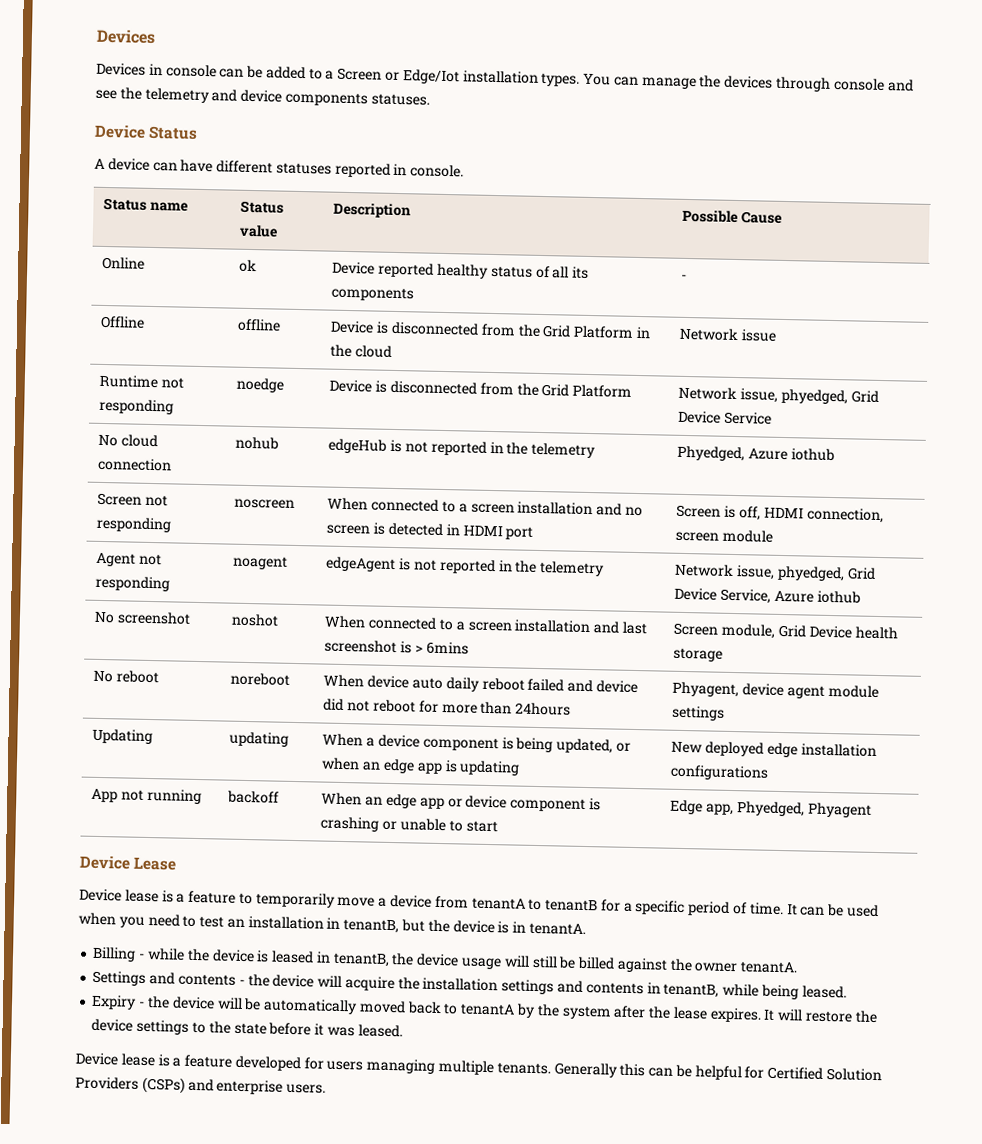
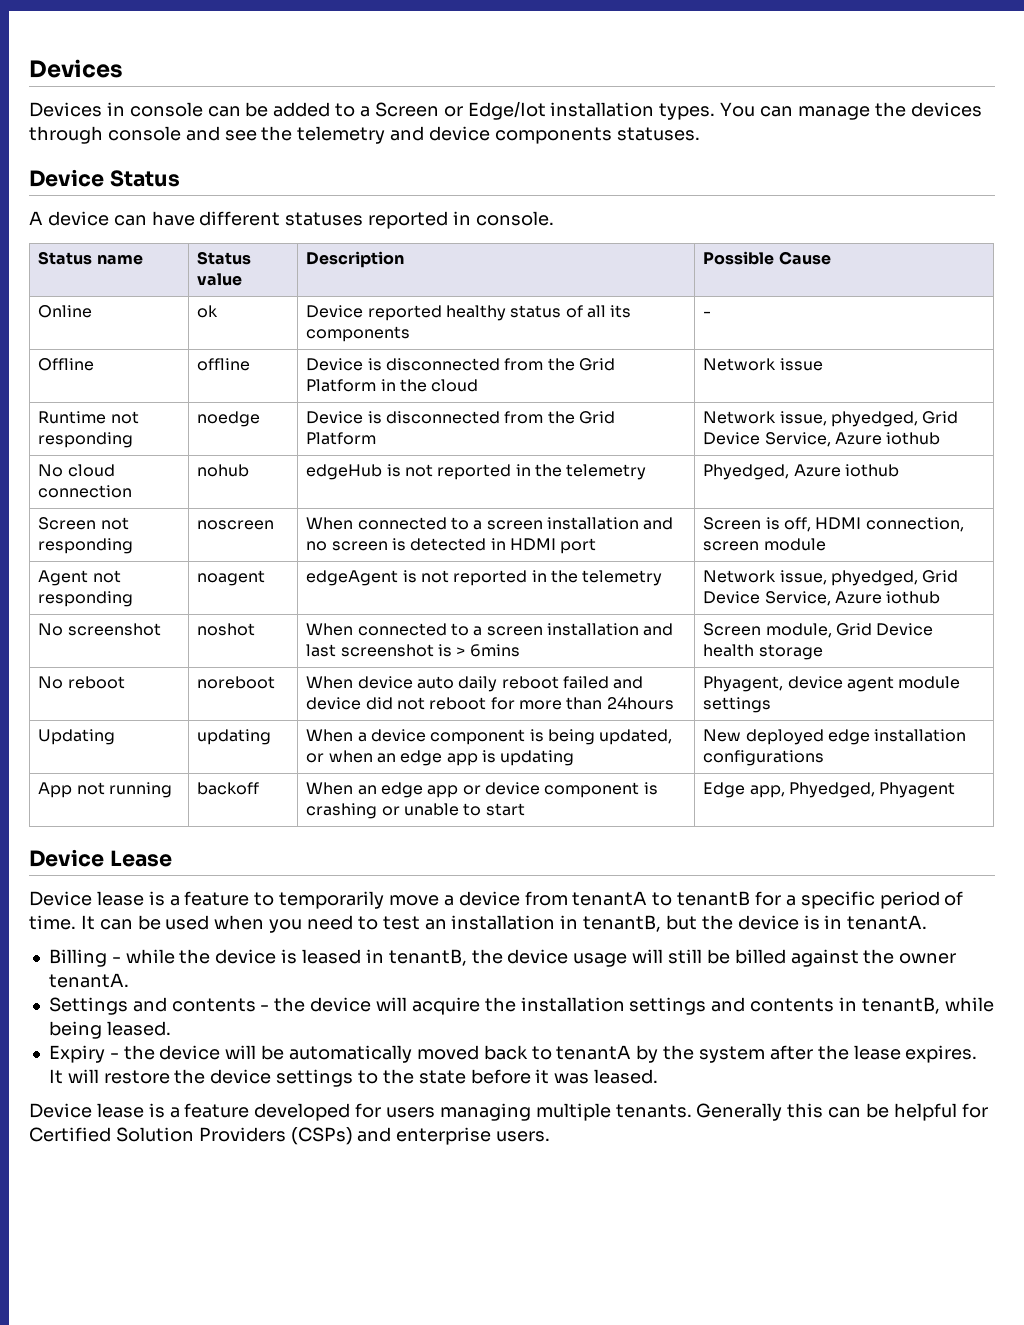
[724,411,773,425] Service -> [764,432,941,447] Service, Azure iothub

